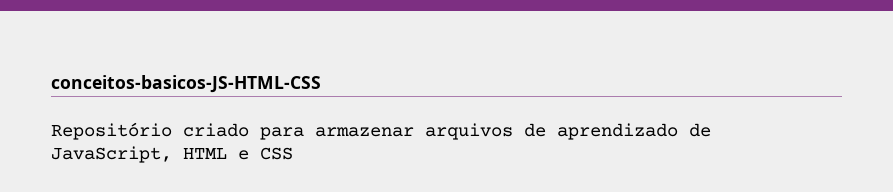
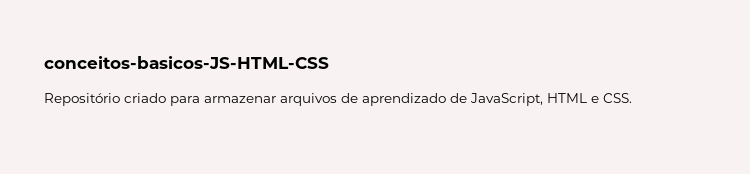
[260,147,293,160] CSS -> [603,93,632,103] CSS.

